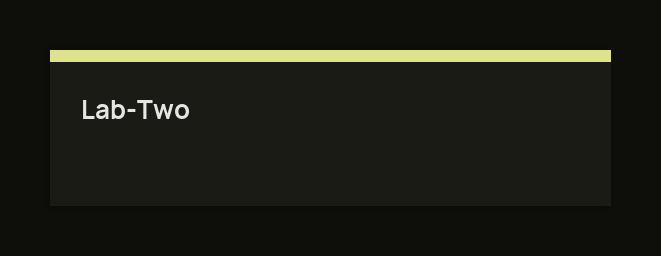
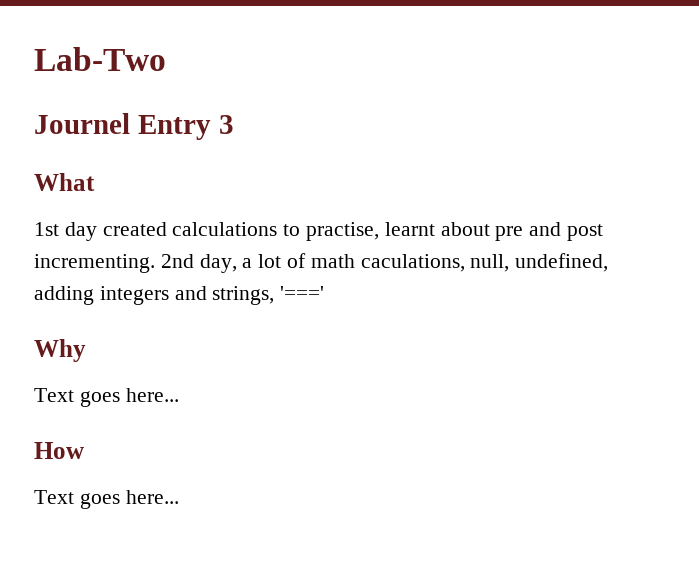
(190, 109) none -> [34,113,234,140] [34,173,95,191] [34,222,604,241] [34,253,609,273] [34,286,325,305] [34,339,86,362] [34,388,179,407] [34,442,84,459] [34,490,179,509] // Journel Entry 3 // What // 1st day created calculations to practise, learnt about pre and post incrementing. 2nd day, a lot of math caculations, null, undefined, adding integers and strings, '===' // Why // Text goes here... // How // Text goes here...

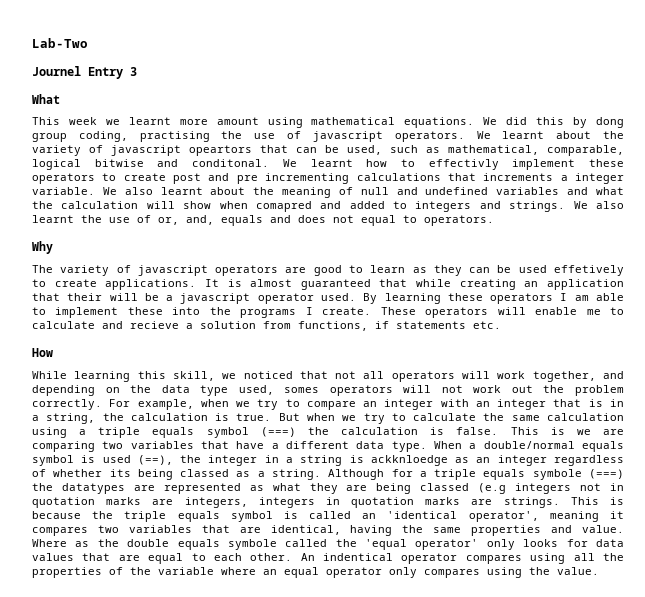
[34,222,604,241] [34,253,609,273] [34,286,325,305] [34,339,86,362] [34,388,179,407] [34,442,84,459] [34,490,179,509] 1st day created calculations to practise, learnt about pre and post incrementing. 2nd day, a lot of math caculations, null, undefined, adding integers and strings, '===' // Why // Text goes here... // How // Text goes here... -> [32,117,624,128] [32,131,624,142] [32,145,624,156] [32,159,624,170] [32,173,625,184] [32,187,624,198] [32,201,624,212] [32,215,494,226] [32,241,53,254] [32,265,624,276] [32,279,624,290] [32,293,625,304] [32,307,624,318] [32,321,501,331] [32,348,53,357] [32,371,625,382] [32,385,625,396] [32,399,624,410] [32,413,624,424] [32,427,624,438] [32,441,624,452] [32,455,624,466] [32,469,624,480] [32,483,624,494] [32,497,624,508] [32,511,624,522] [32,525,624,536] [32,539,624,550] [32,553,624,564] [32,567,599,578] This week we learnt more amount using mathematical equations. We did this by dong group coding, practising the use of javascript operators. We learnt about the variety of javascript opeartors that can be used, such as mathematical, comparable, logical bitwise and conditonal. We learnt how to effectivly implement these operators to create post and pre incrementing calculations that increments a integer variable. We also learnt about the meaning of null and undefined variables and what the calculation will show when comapred and added to integers and strings. We also learnt the use of or, and, equals and does not equal to operators. // Why // The variety of javascript operators are good to learn as they can be used effetively to create applications. It is almost guaranteed that while creating an application that their will be a javascript operator used. By learning these operators I am able to implement these into the programs I create. These operators will enable me to calculate and recieve a solution from functions, if statements etc. // How // While learning this skill, we noticed that not all operators will work together, and depending on the data type used, somes operators will not work out the problem correctly. For example, when we try to compare an integer with an integer that is in a string, the calculation is true. But when we try to calculate the same calculation using a triple equals symbol (===) the calculation is false. This is we are comparing two variables that have a different data type. When a double/normal equals symbol is used (==), the integer in a string is ackknloedge as an integer regardless of whether its being classed as a string. Although for a triple equals symbole (===) the datatypes are represented as what they are being classed (e.g integers not in quotation marks are integers, integers in quotation marks are strings. This is because the triple equals symbol is called an 'identical operator', meaning it compares two variables that are identical, having the same properties and value. Where as the double equals symbole called the 'equal operator' only looks for data values that are equal to each other. An indentical operator compares using all the properties of the variable where an equal operator only compares using the value.

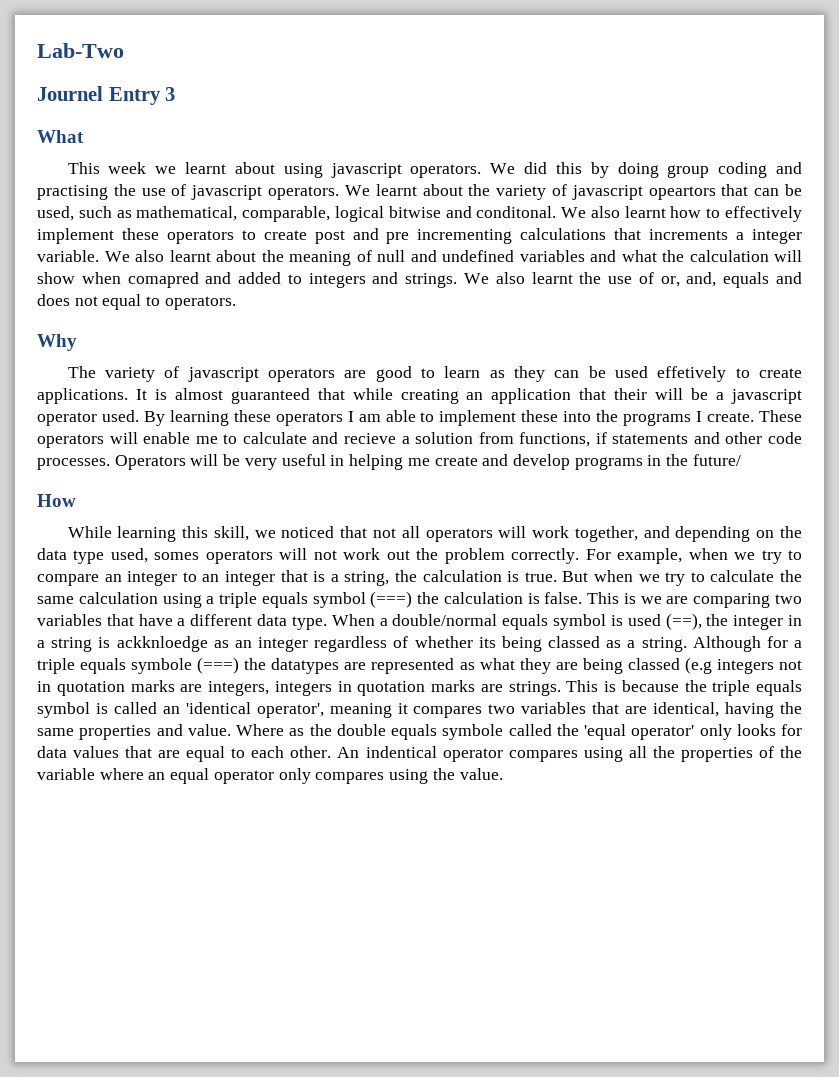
[179,117,624,128] [32,131,128,142] more amount using mathematical equations. We did this by dong group coding, -> [234,162,803,178] about using javascript operators. We did this by doing group coding and
(297, 163) none -> [590,206,620,218] also
[428,159,499,170] effectivly -> [725,206,803,222] effectively
[473,321,501,329] etc. -> [693,432,802,444] [37,454,741,470] and other code processes. Operators will be very useful in helping me create and develop programs in the future/
[440,399,469,407] with -> [182,572,197,582] to
[609,399,624,407] in -> (326, 576) none

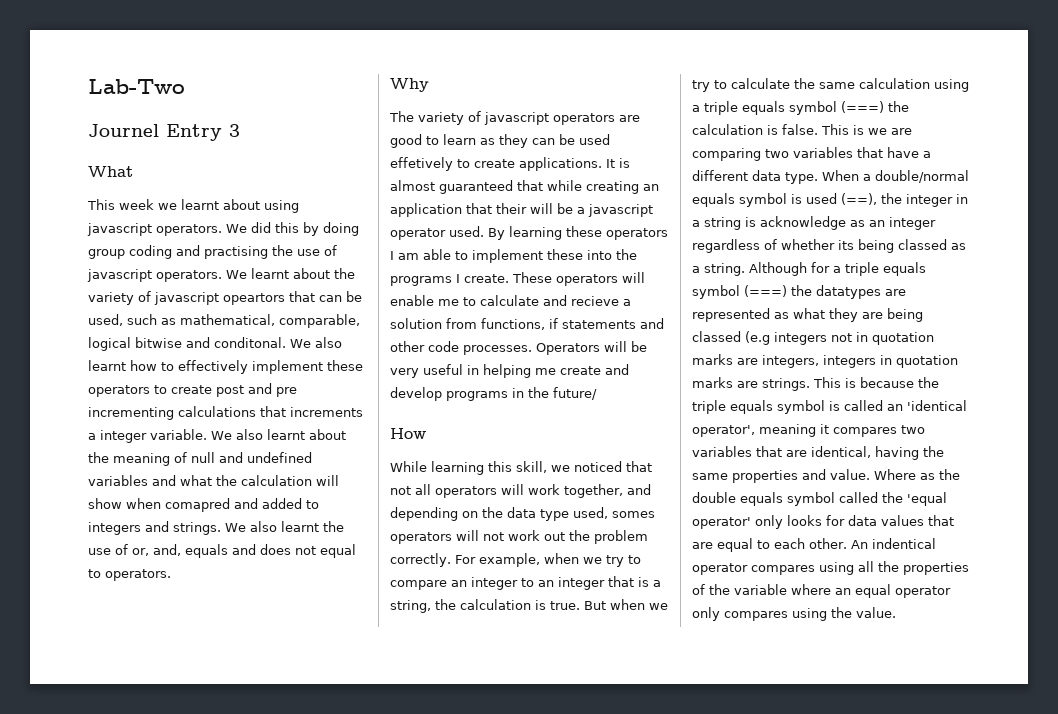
[116,636,208,652] ackknloedge -> [760,216,846,230] acknowledge
[131,658,193,674] symbole -> [692,285,740,299] symbol
[442,724,504,740] symbole -> [787,492,835,506] symbol

